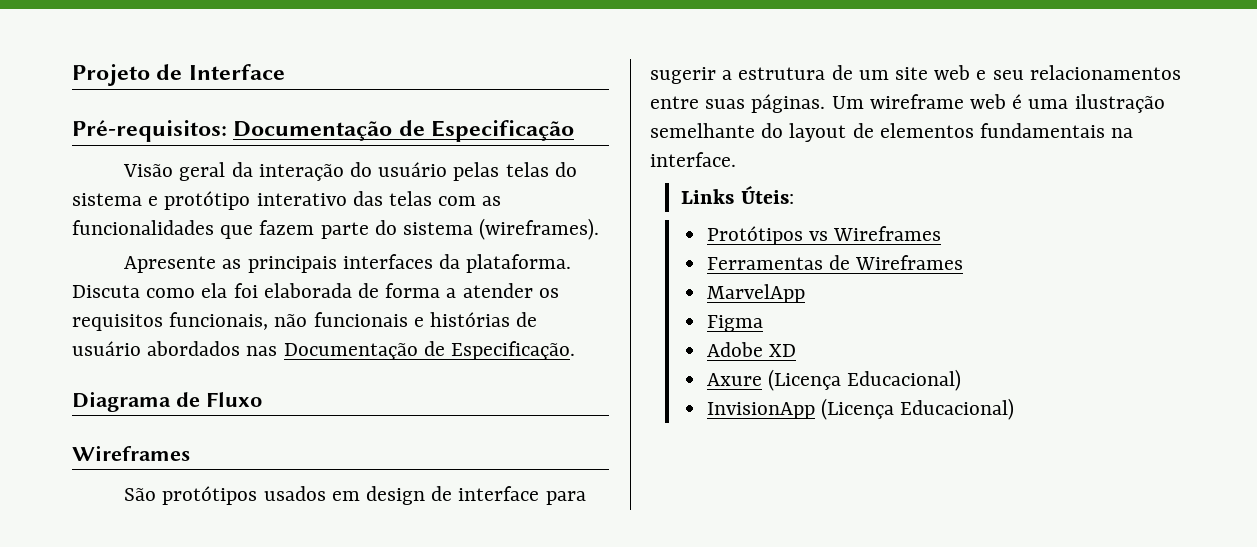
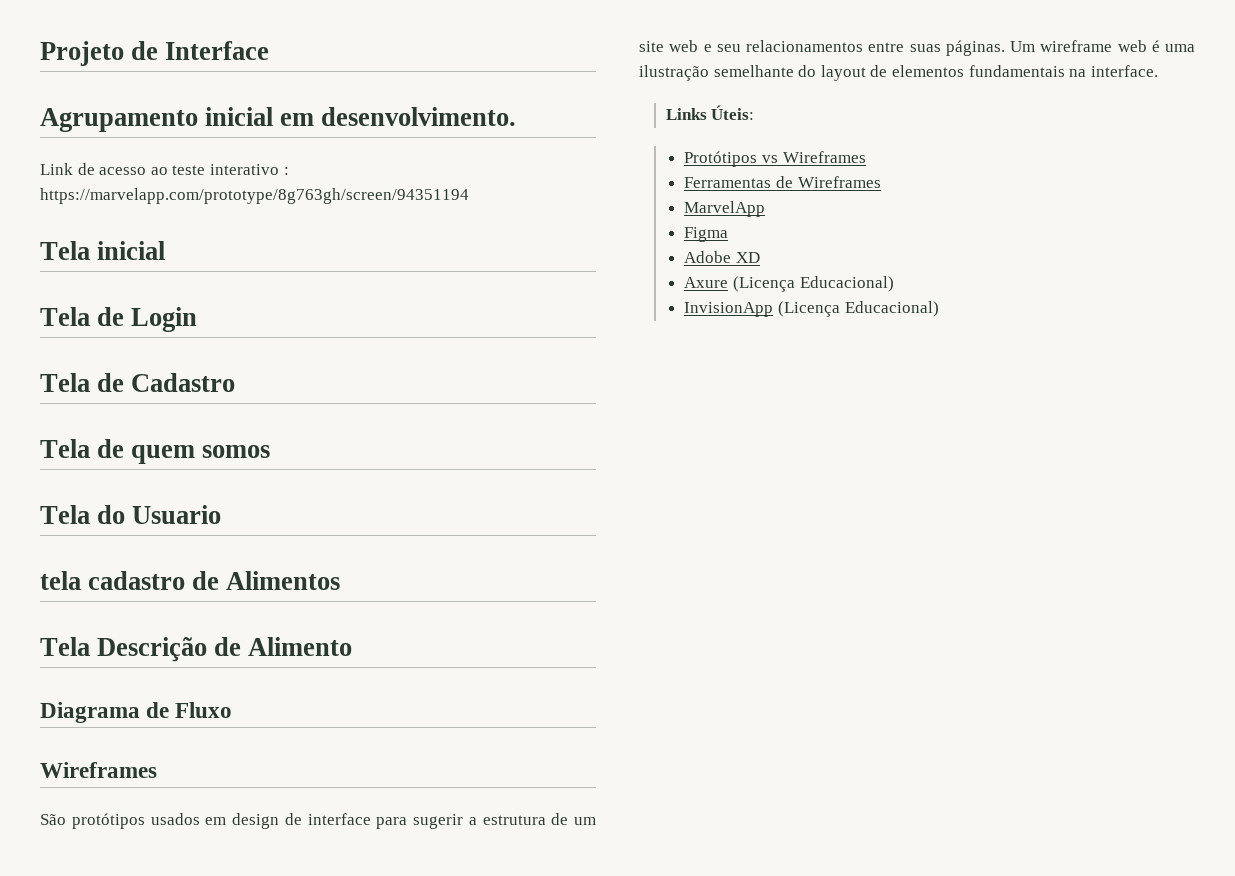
[72,120,575,142] [123,162,577,181] [72,191,502,210] [72,218,600,240] [124,254,572,273] [72,283,559,298] [72,312,538,331] [72,341,576,360] Pré-requisitos: Documentação de Especificação // Visão geral da interação do usuário pelas telas do sistema e protótipo interativo das telas com as funcionalidades que fazem parte do sistema (wireframes). // Apresente as principais interfaces da plataforma. Discuta como ela foi elaborada de forma a atender os requisitos funcionais, não funcionais e histórias de usuário abordados nas Documentação de Especificação. -> [40,107,517,132] [40,163,289,175] [40,188,469,204] [40,241,166,260] [40,307,198,332] [40,373,236,392] [40,439,271,464] [40,505,222,524] [40,571,341,590] [40,637,353,662] Agrupamento inicial em desenvolvimento. // Link de acesso ao teste interativo : https://marvelapp.com/prototype/8g763gh/screen/94351194 // Tela inicial // Tela de Login // Tela de Cadastro // Tela de quem somos // Tela do Usuario // tela cadastro de Alimentos // Tela Descrição de Alimento

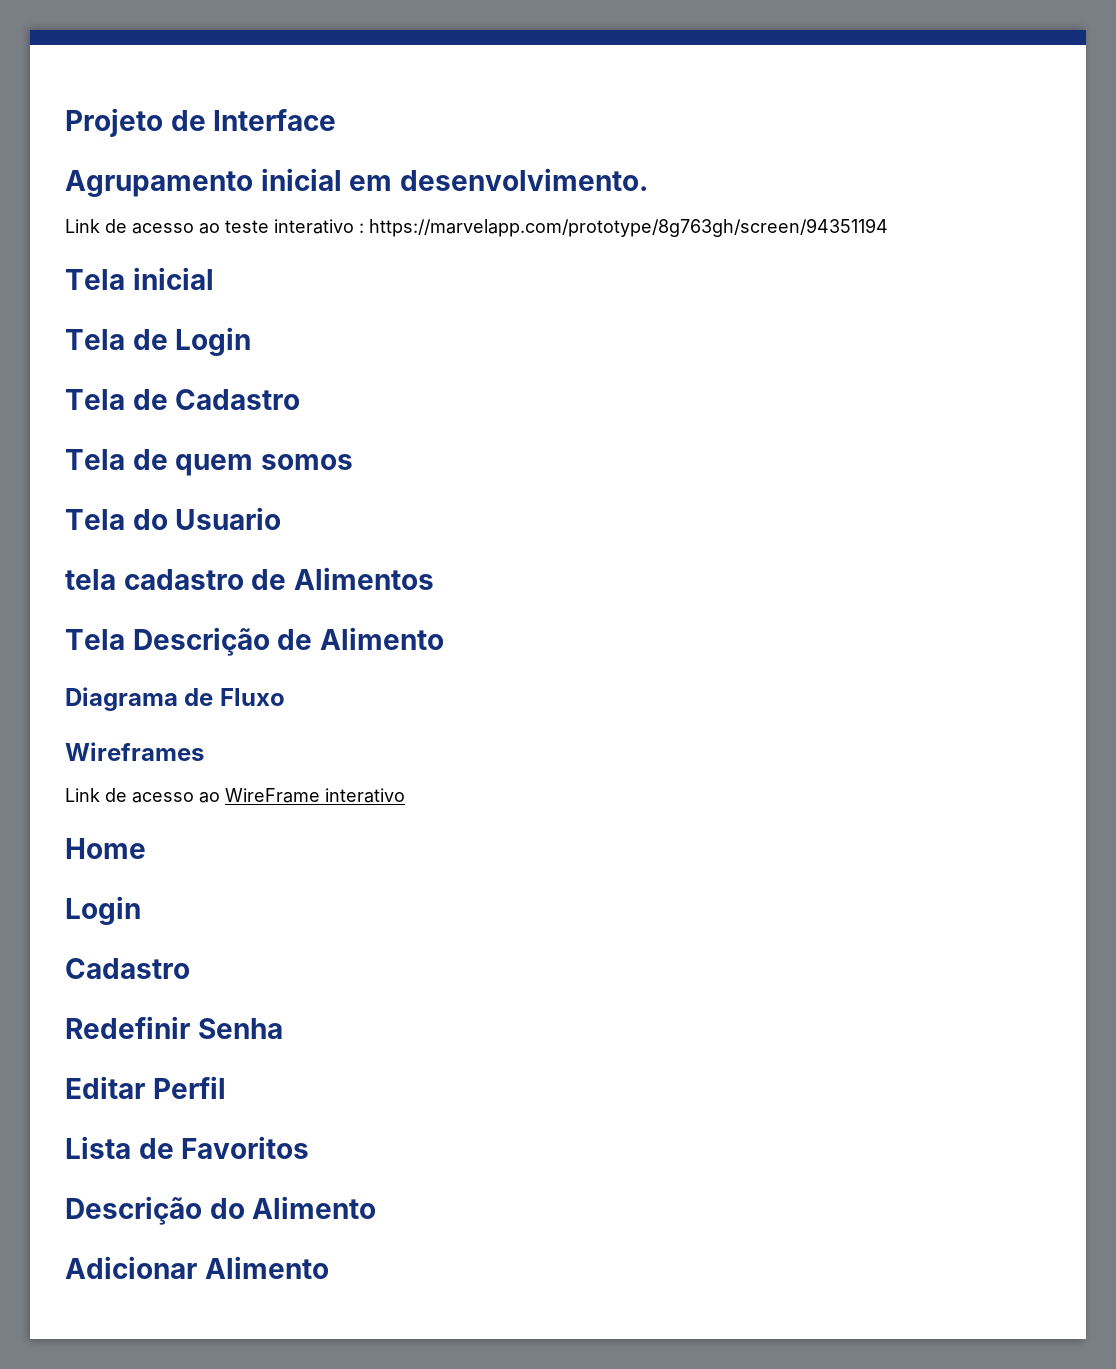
[40,813,596,829] [639,40,1195,56] [639,65,1158,81] [665,105,755,120] [684,151,866,167] [684,176,881,188] [684,201,766,217] [684,227,729,242] [684,251,761,263] [684,276,894,292] [684,301,939,317] São protótipos usados em design de interface para sugerir a estrutura de um site web e seu relacionamentos entre suas páginas. Um wireframe web é uma ilustração semelhante do layout de elementos fundamentais na interface. // Links Úteis: // Protótipos vs Wireframes // Ferramentas de Wireframes // MarvelApp // Figma // Adobe XD // Axure (Licença Educacional) // InvisionApp (Licença Educacional) -> [65,788,405,803] [65,838,146,859] [65,896,141,925] [65,958,190,979] [65,1016,283,1039] [65,1076,226,1099] [65,1136,310,1159] [65,1196,377,1225] [65,1256,329,1279] Link de acesso ao WireFrame interativo // Home // Login // Cadastro // Redefinir Senha // Editar Perfil // Lista de Favoritos // Descrição do Alimento // Adicionar Alimento

